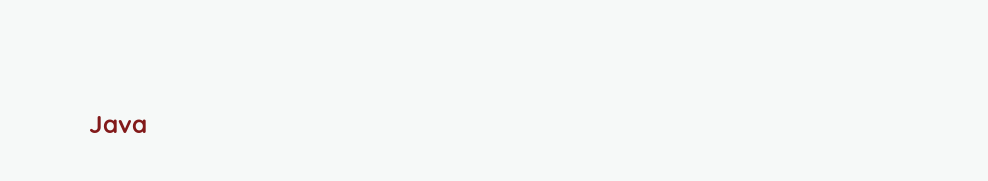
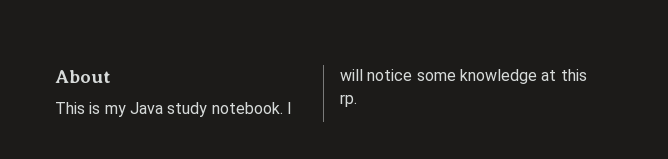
[89,116,147,133] Java -> [55,70,111,83] [55,102,292,117] [340,69,587,84] [340,94,357,107] About // This is my Java study notebook. I will notice some knowledge at this rp.

